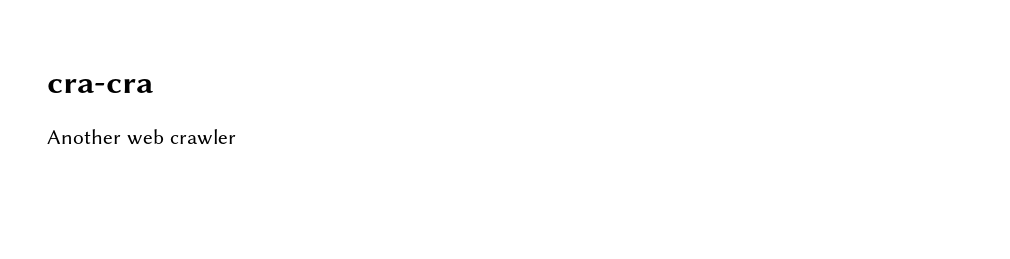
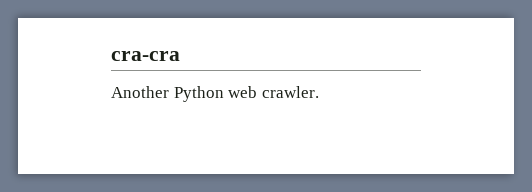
[126,129,236,145] web crawler -> [173,86,319,102] Python web crawler.

